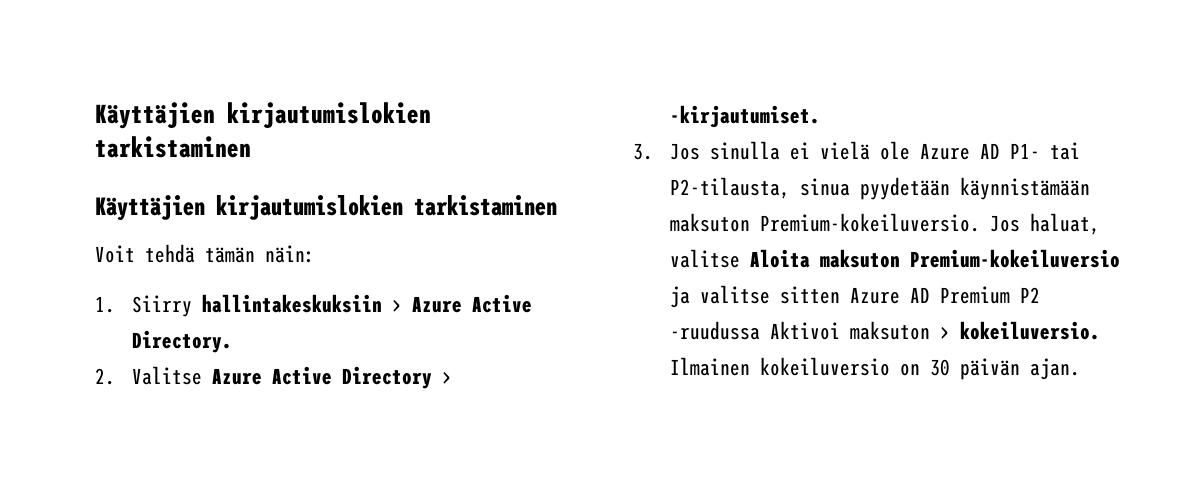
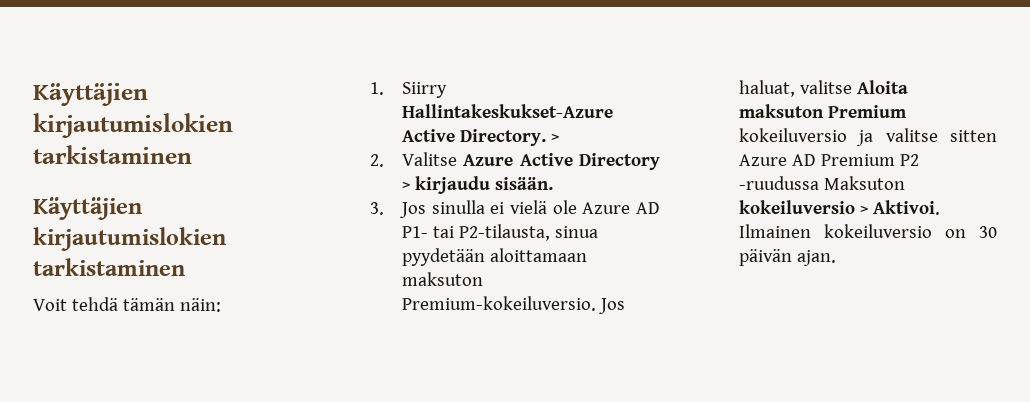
[201,294,462,313] hallintakeskuksiin > Azure -> [402,104,614,118] Hallintakeskukset-Azure
(232, 341) none -> [551,134,560,142] >
[669,105,820,128] -kirjautumiset. -> [415,176,554,194] kirjaudu sisään.
[959,177,1090,200] käynnistämään -> [490,248,588,262] aloittamaan
[909,249,1120,268] Premium-kokeiluversio -> [828,105,908,118] [739,128,848,142] Premium kokeiluversio
[769,321,1100,340] Aktivoi maksuton > kokeiluversio. -> [824,176,906,190] [739,200,941,215] Maksuton kokeiluversio > Aktivoi.

